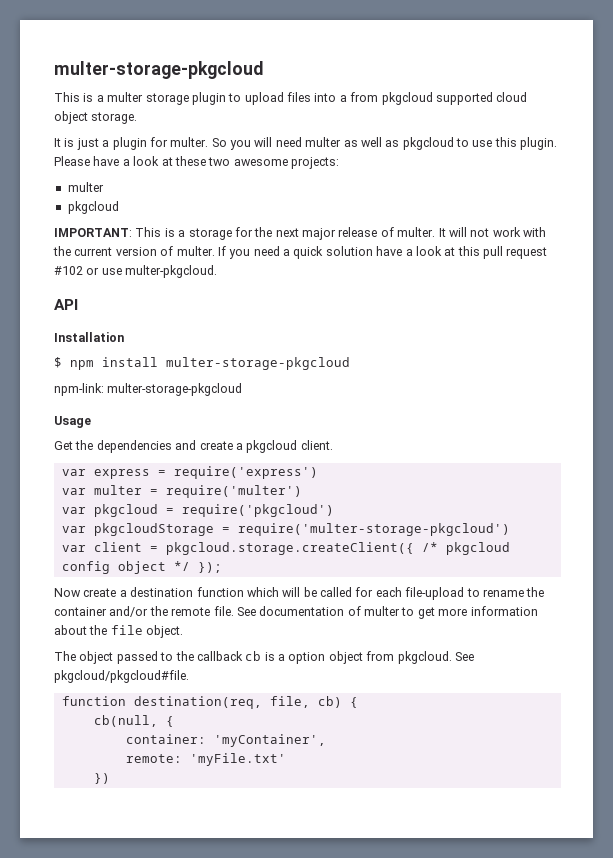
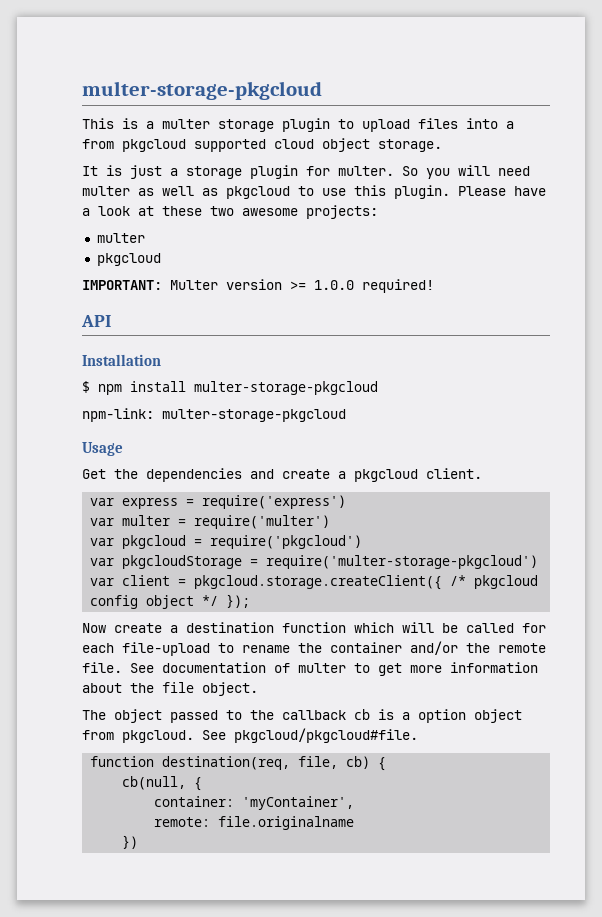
(110, 143) none -> [186,166,242,179] storage
[135,227,546,240] [53,246,548,259] [54,265,218,278] This is a storage for the next major release of multer. It will not work with the current version of multer. If you need a quick solution have a look at this pull request #102 or use multer-pkgcloud. -> [170,279,434,293] Multer version >= 1.0.0 required!
[189,753,286,766] 'myFile.txt' -> [218,816,355,830] file.originalname

